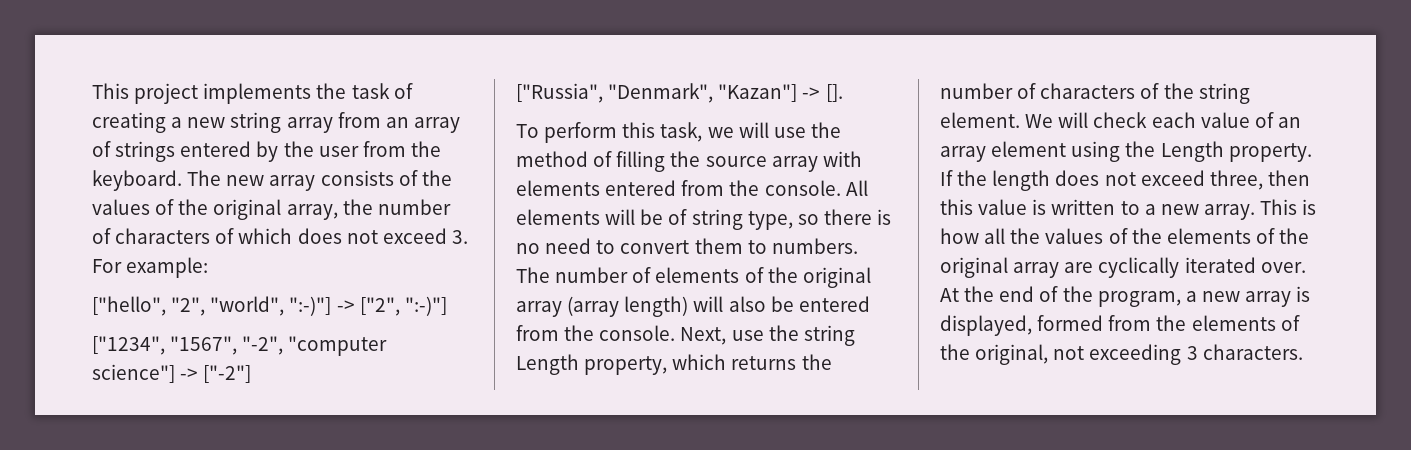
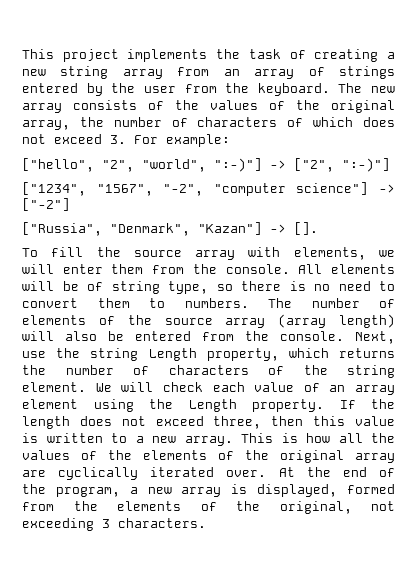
[544,122,841,143] [516,151,862,172] [516,180,677,196] perform this task, we will use the method of filling the source array with elements entered -> [51,247,395,260] [22,264,144,274] fill the source array with elements, we will enter them
[802,267,871,288] original -> [164,318,213,325] source

